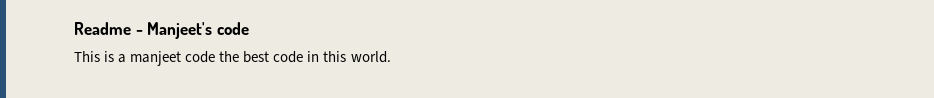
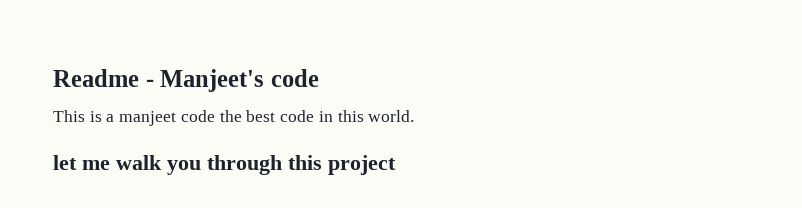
(391, 57) none -> [53,155,396,175] // let me walk you through this project

